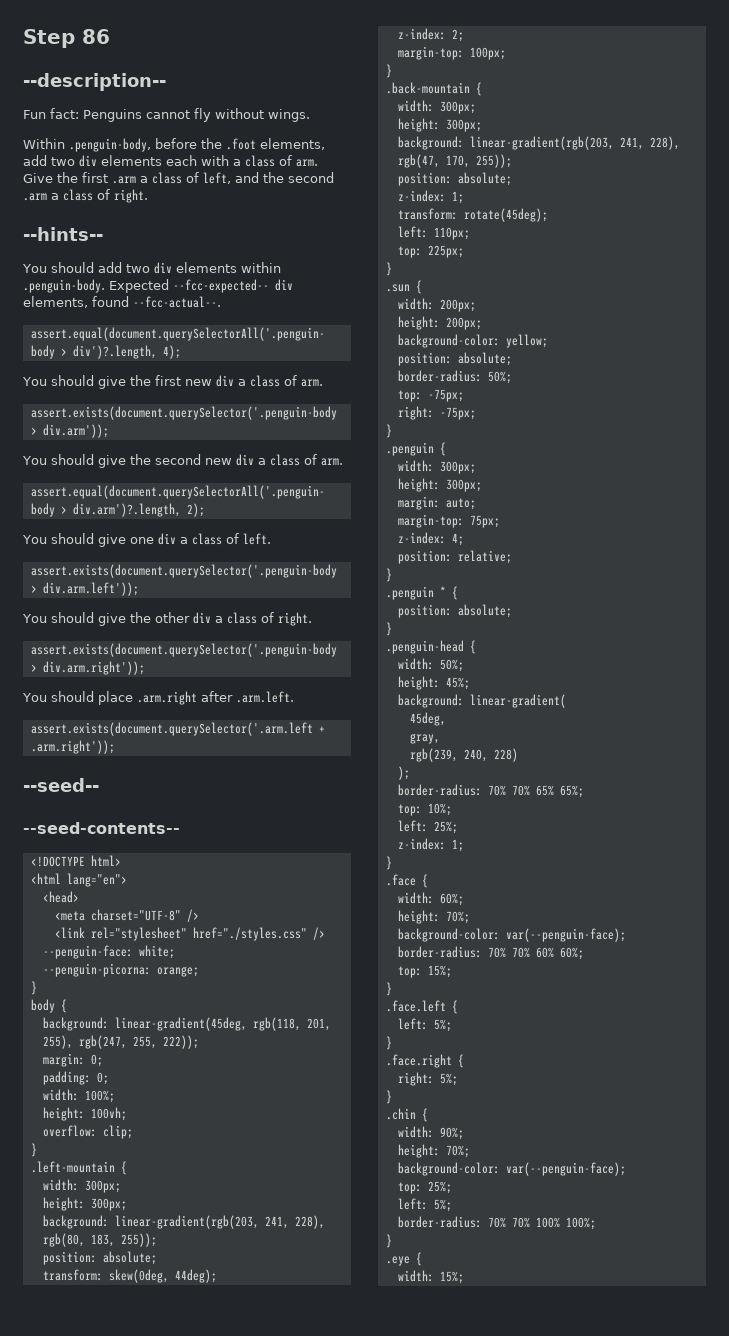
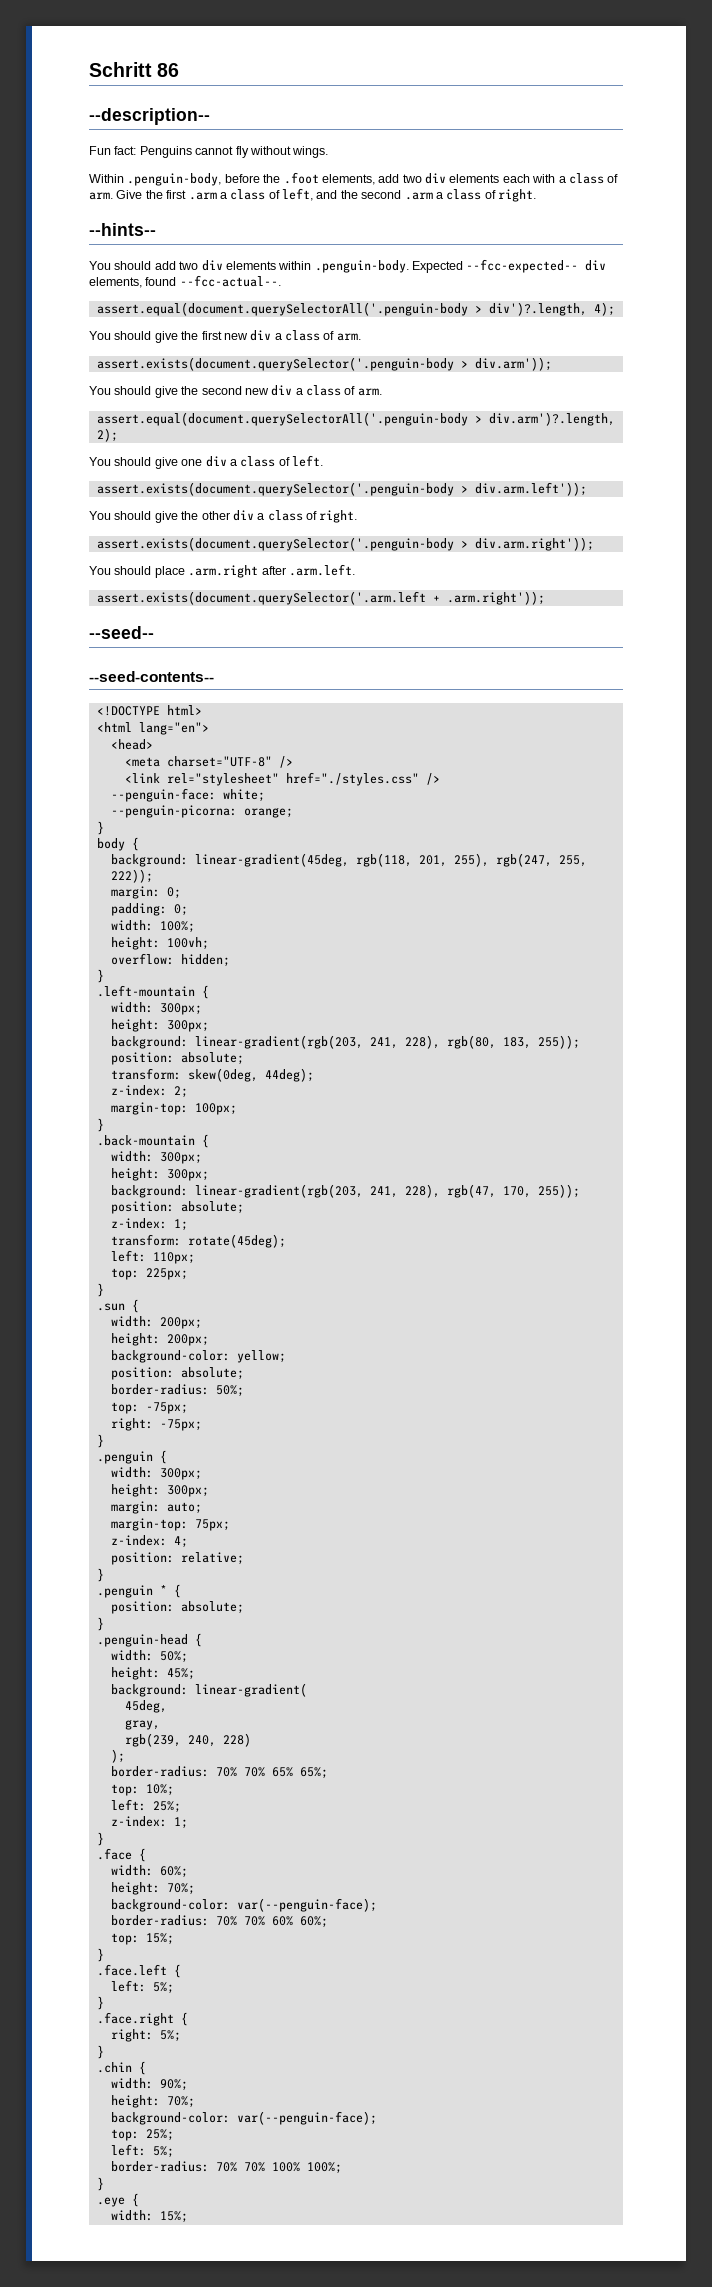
[23,29,75,48] Step -> [89,62,152,77] Schritt
[102,1125,133,1139] clip; -> [180,954,230,967] hidden;

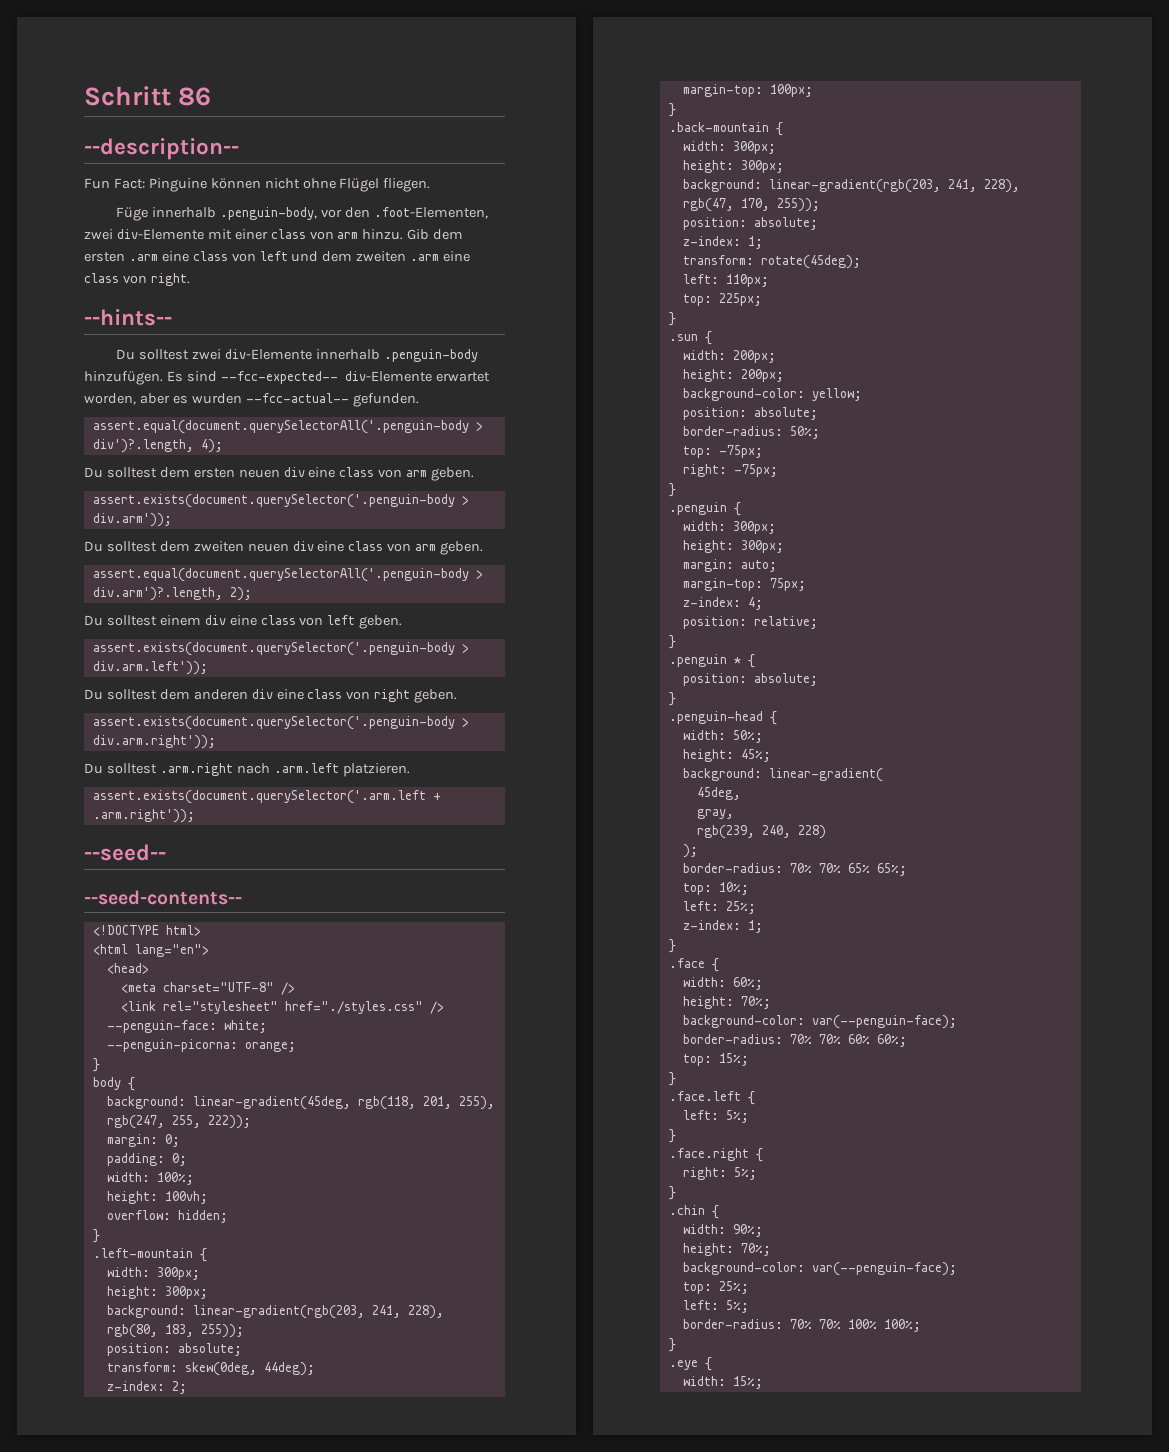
[114,146,329,158] [89,172,619,186] [89,188,536,202] [89,223,156,236] [89,259,607,273] [89,275,281,288] [96,302,615,316] [89,330,361,343] [96,357,552,371] [89,385,382,398] [96,412,615,426] [96,428,118,442] [89,455,323,469] [96,482,587,496] [89,510,358,523] [96,537,594,551] [89,564,355,578] fact: Penguins cannot fly without wings. // Within .penguin-body, before the .foot elements, add two div elements each with a class of arm. Give the first .arm a class of left, and the second .arm a class of right. // --hints-- // You should add two div elements within .penguin-body. Expected --fcc-expected-- div elements, found --fcc-actual--. // assert.equal(document.querySelectorAll('.penguin-body > div')?.length, 4); // You should give the first new div a class of arm. // assert.exists(document.querySelector('.penguin-body > div.arm')); // You should give the second new div a class of arm. // assert.equal(document.querySelectorAll('.penguin-body > div.arm')?.length, 2); // You should give one div a class of left. // assert.exists(document.querySelector('.penguin-body > div.arm.left')); // You should give the other div a class of right. // assert.exists(document.querySelector('.penguin-body > div.arm.right')); // You should place .arm.right after .arm.left. -> [113,178,431,192] [116,207,488,221] [84,229,464,240] [84,251,471,262] [84,273,190,286] [84,309,172,326] [116,349,478,362] [84,371,490,385] [84,393,419,407] [92,420,483,434] [92,439,223,453] [84,467,475,481] [92,494,469,508] [92,513,172,527] [84,541,484,555] [92,568,483,582] [92,587,252,601] [84,615,403,629] [92,642,469,656] [92,661,208,675] [84,689,458,703] [92,716,469,730] [92,735,216,749] [84,763,410,777] Fact: Pinguine können nicht ohne Flügel fliegen. // Füge innerhalb .penguin-body, vor den .foot-Elementen, zwei div-Elemente mit einer class von arm hinzu. Gib dem ersten .arm eine class von left und dem zweiten .arm eine class von right. // --hints-- // Du solltest zwei div-Elemente innerhalb .penguin-body hinzufügen. Es sind --fcc-expected-- div-Elemente erwartet worden, aber es wurden --fcc-actual-- gefunden. // assert.equal(document.querySelectorAll('.penguin-body > div')?.length, 4); // Du solltest dem ersten neuen div eine class von arm geben. // assert.exists(document.querySelector('.penguin-body > div.arm')); // Du solltest dem zweiten neuen div eine class von arm geben. // assert.equal(document.querySelectorAll('.penguin-body > div.arm')?.length, 2); // Du solltest einem div eine class von left geben. // assert.exists(document.querySelector('.penguin-body > div.arm.left')); // Du solltest dem anderen div eine class von right geben. // assert.exists(document.querySelector('.penguin-body > div.arm.right')); // Du solltest .arm.right nach .arm.left platzieren.

